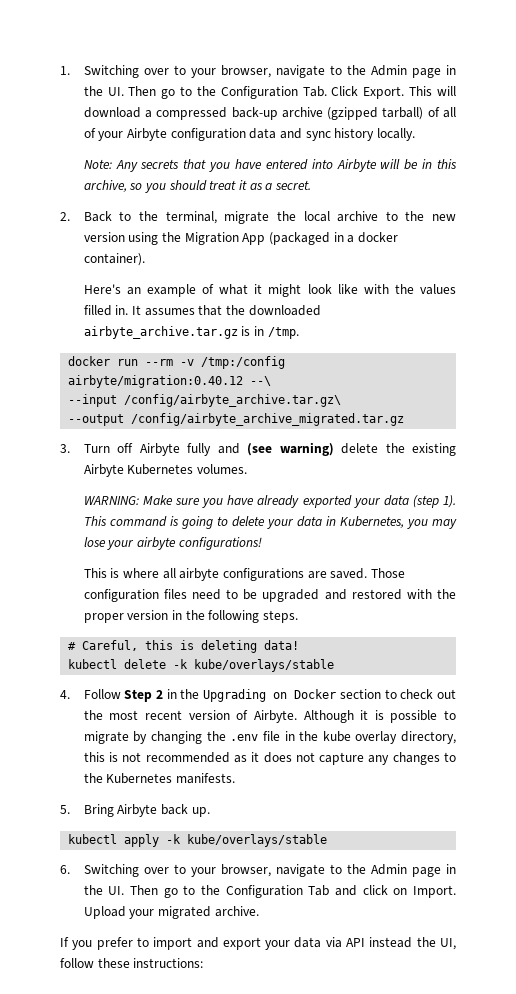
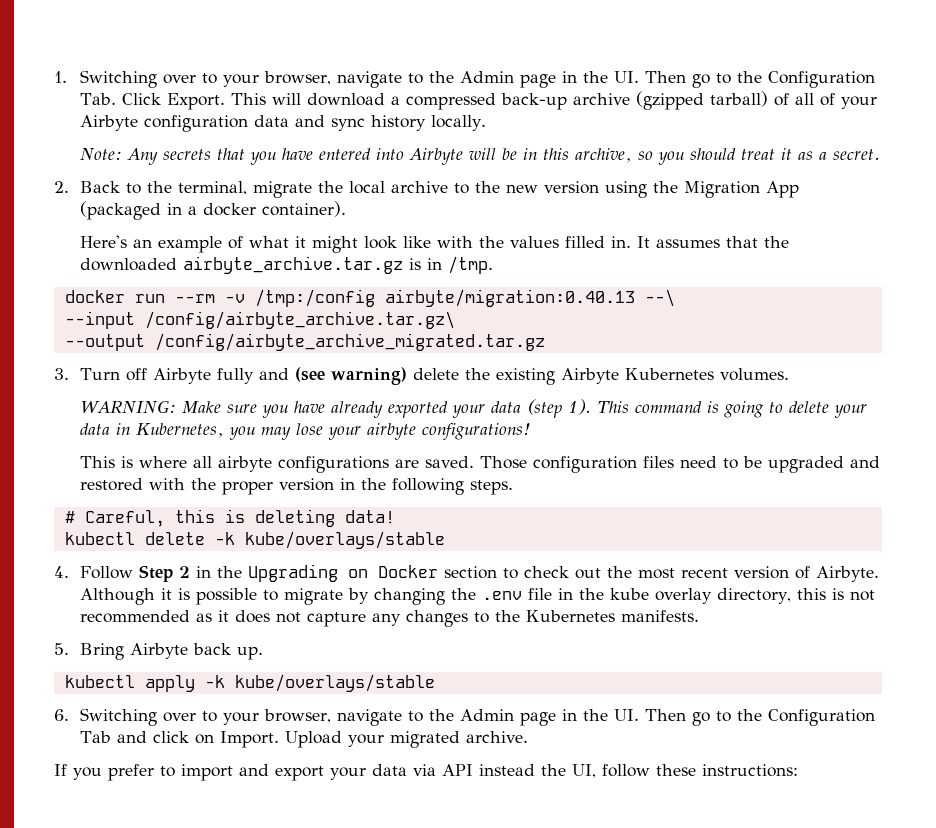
[68,375,244,388] airbyte/migration:0.40.12 -> [384,289,635,307] airbyte/migration:0.40.13

